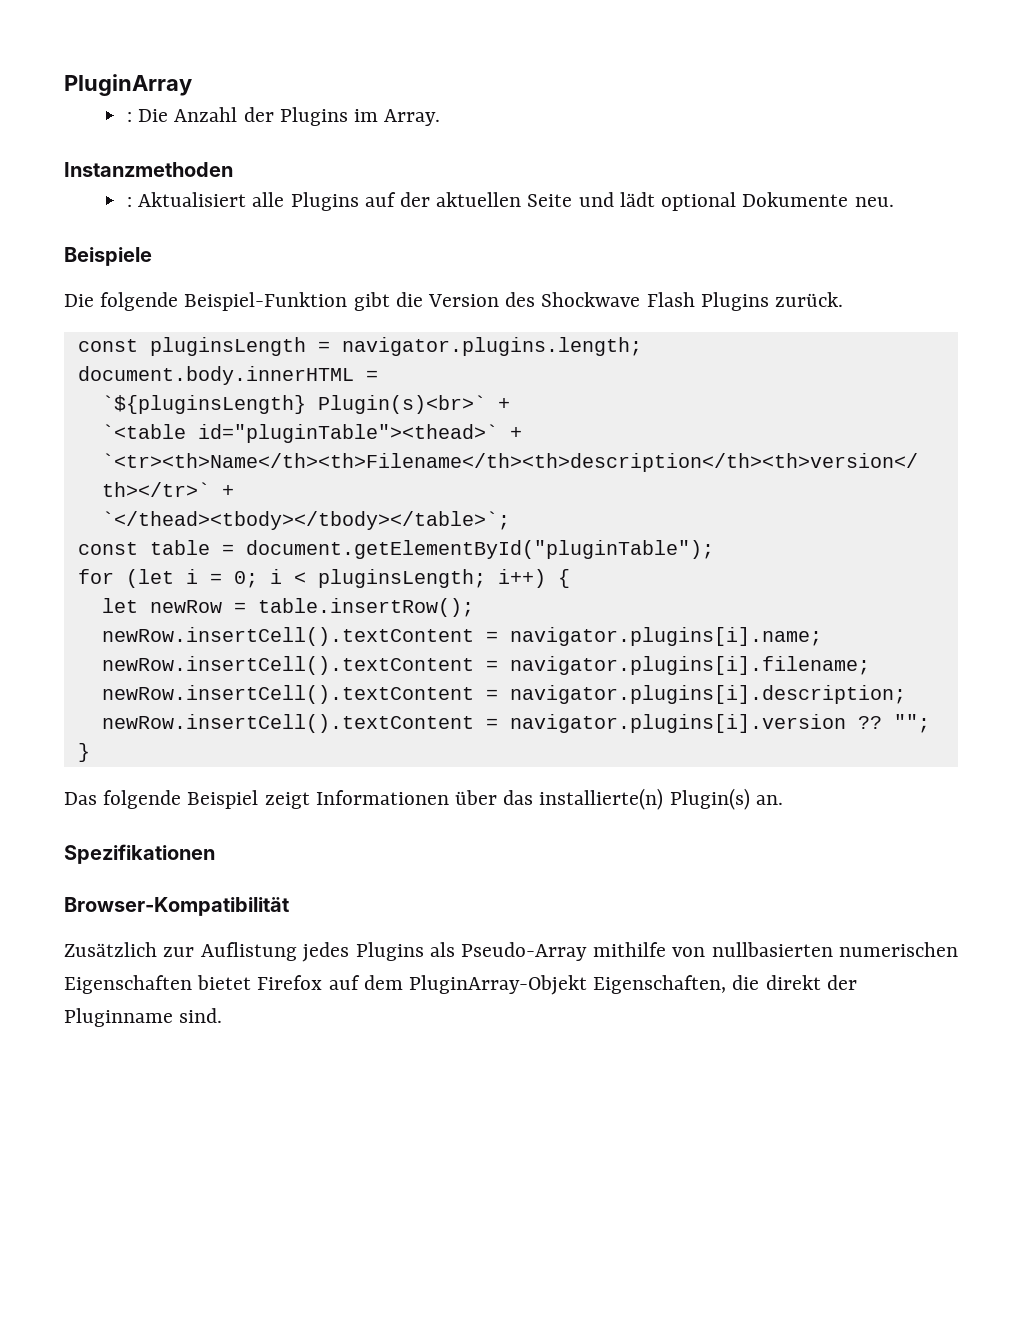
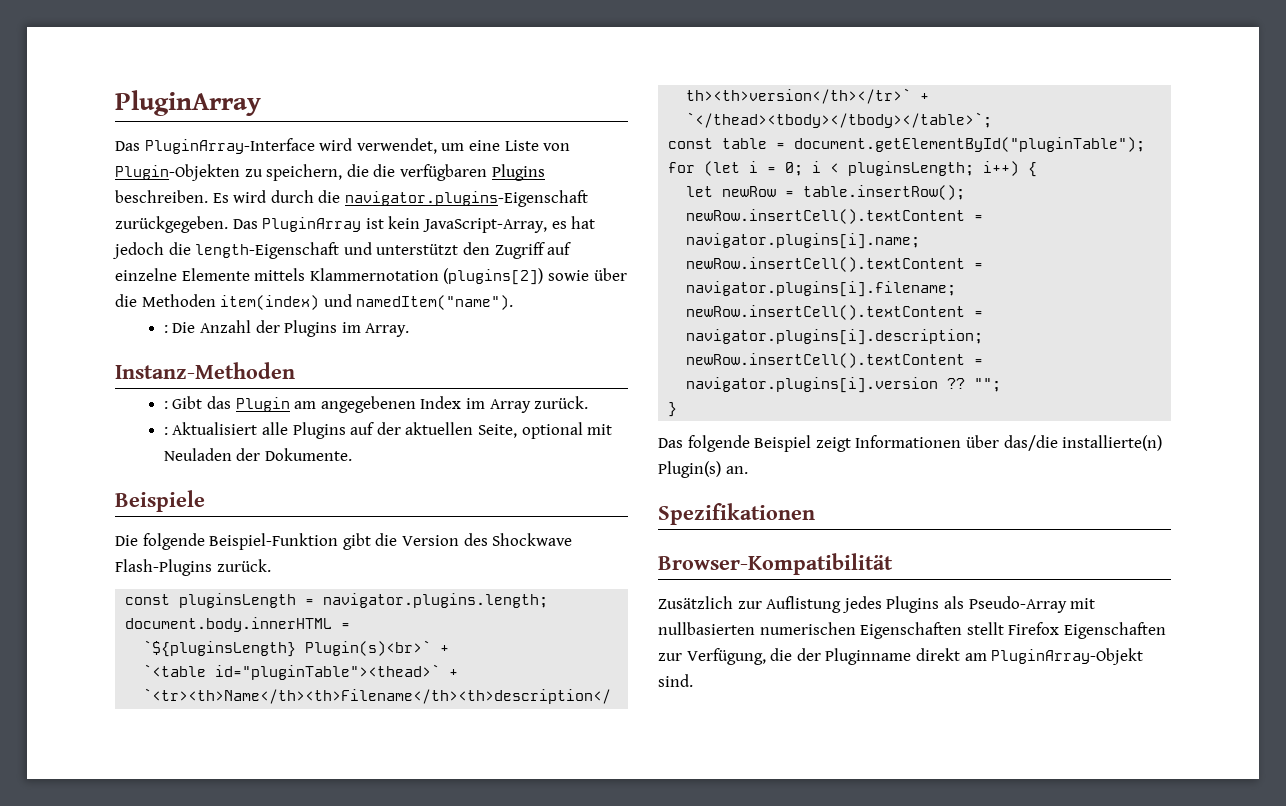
[64,74,192,96] PluginArray -> [115,90,261,116] [115,138,571,154] [115,164,545,181] [115,190,588,207] [115,216,596,233] [112,242,572,259] [115,268,627,285] [115,294,514,310] PluginArray // Das PluginArray-Interface wird verwendet, um eine Liste von Plugin-Objekten zu speichern, die die verfügbaren Plugins beschreiben. Es wird durch die navigator.plugins-Eigenschaft zurückgegeben. Das PluginArray ist kein JavaScript-Array, es hat jedoch die length-Eigenschaft und unterstützt den Zugriff auf einzelne Elemente mittels Klammernotation (plugins[2]) sowie über die Methoden item(index) und namedItem("name").
[64,162,233,177] Instanzmethoden -> [115,362,295,379] [163,396,589,413] Instanz-Methoden // : Gibt das Plugin am angegebenen Index im Array zurück.
[527,192,894,211] Seite und lädt optional Dokumente neu. -> [478,422,613,439] [163,448,353,461] Seite, optional mit Neuladen der Dokumente.
[646,292,769,311] Flash Plugins -> [115,559,212,576] Flash-Plugins
[503,790,534,805] das -> [1003,435,1058,451] das/die
[592,942,706,957] mithilfe von -> [1070,598,1096,609] mit
[197,975,857,995] [64,1008,173,1027] bietet Firefox auf dem PluginArray-Objekt Eigenschaften, die direkt der Pluginname -> [966,622,1166,639] [658,648,1144,665] stellt Firefox Eigenschaften zur Verfügung, die der Pluginname direkt am PluginArray-Objekt

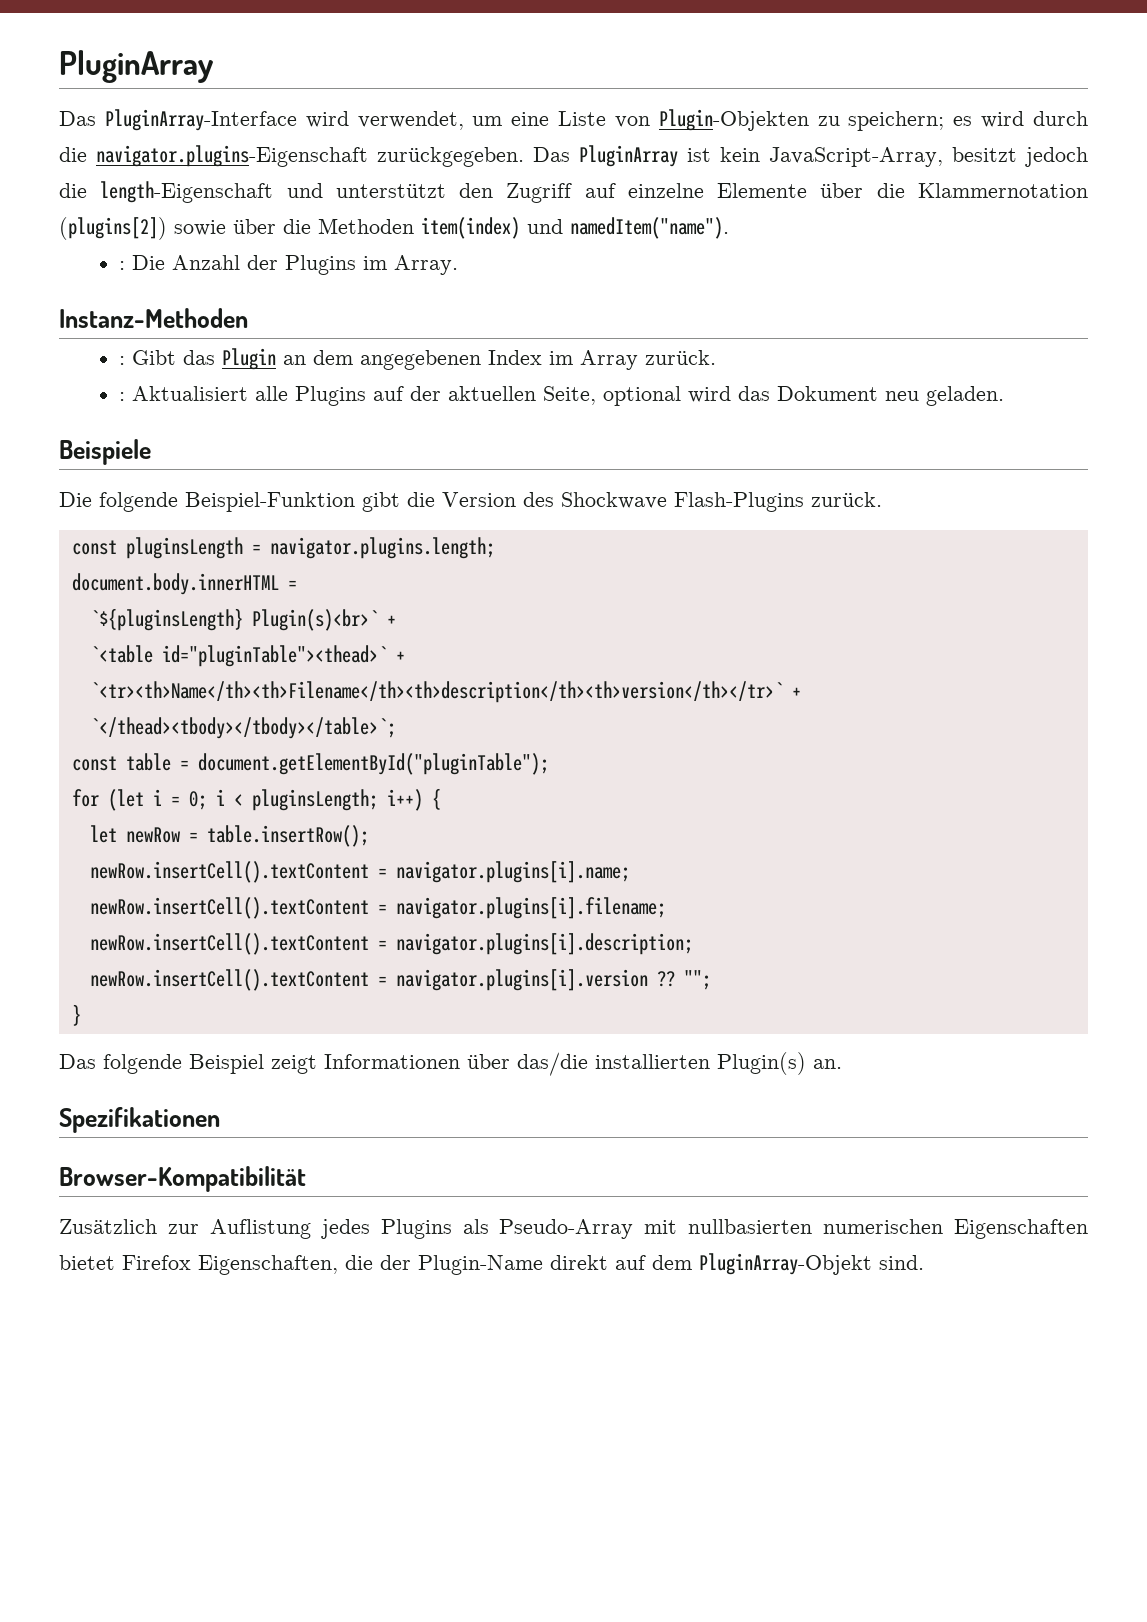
[266,164,545,181] [115,190,229,203] speichern, die die verfügbaren Plugins beschreiben. Es -> [848,111,973,131] speichern; es
[551,216,596,229] es hat -> [952,147,1017,162] besitzt
[254,268,306,281] mittels -> [820,183,905,198] über die
[294,401,317,409] am -> [283,350,354,365] an dem
[587,424,613,435] [163,448,353,461] mit Neuladen der Dokumente. -> [688,386,1005,406] wird das Dokument neu geladen.
[1062,435,1163,451] installierte(n) -> [595,1054,710,1069] installierten
[966,622,1166,639] [658,648,987,665] stellt Firefox Eigenschaften zur Verfügung, die der Pluginname direkt am -> [59,1255,692,1275] bietet Firefox Eigenschaften, die der Plugin-Name direkt auf dem

